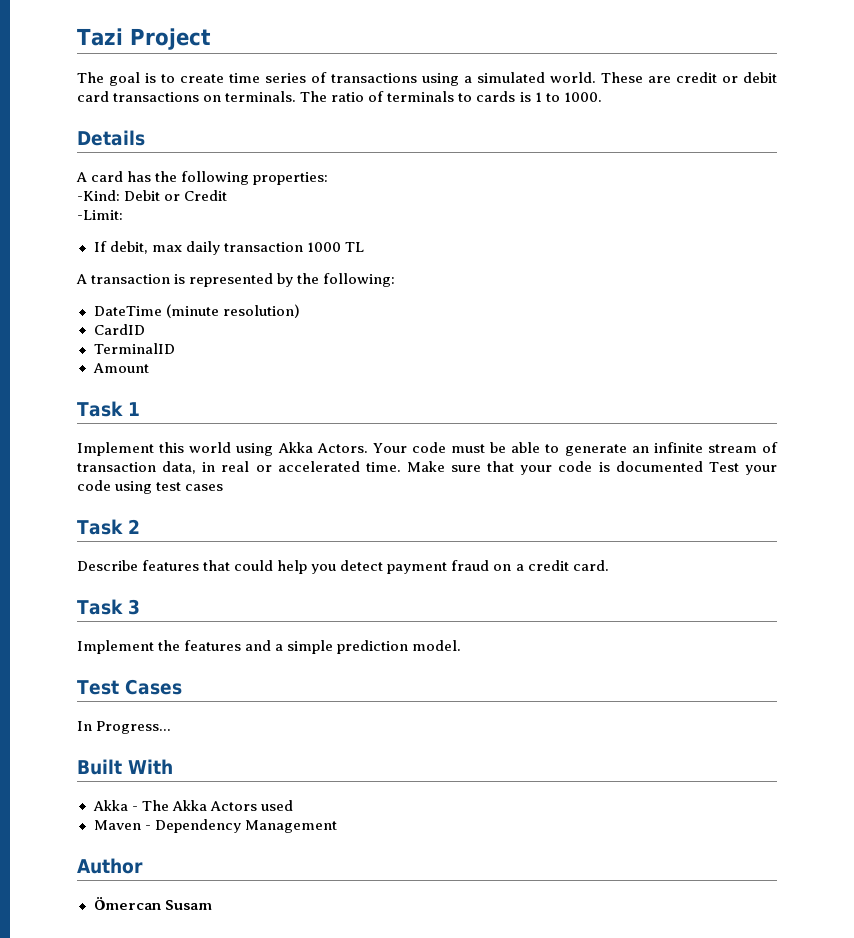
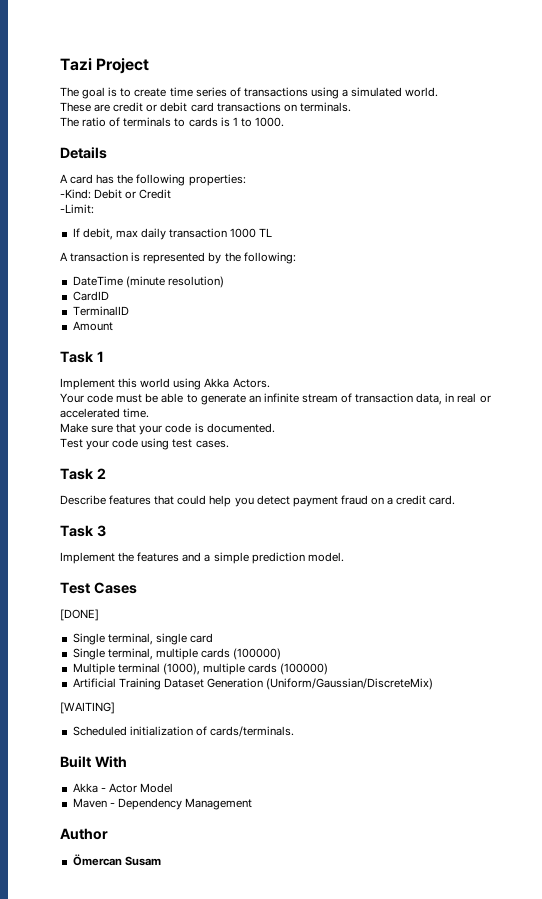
(596, 77) none -> (439, 92) //
(297, 96) none -> (351, 107) //
(368, 448) none -> (270, 383) //
(401, 467) none -> (150, 413) //
[615,461,703,472] documented -> [206,423,275,433] documented. //
[185,484,224,491] cases -> [195,440,229,448] cases.
[77,721,172,734] In Progress... -> [60,609,99,621] [72,633,213,645] [72,648,282,660] [72,663,329,675] [72,678,434,690] [60,702,115,714] [72,726,294,737] [DONE] // Single terminal, single card // Single terminal, multiple cards (100000) // Multiple terminal (1000), multiple cards (100000) // Artificial Training Dataset Generation (Uniform/Gaussian/DiscreteMix) // [WAITING] // Scheduled initialization of cards/terminals.
[141,800,293,811] The Akka Actors used -> [108,783,173,793] Actor Model

